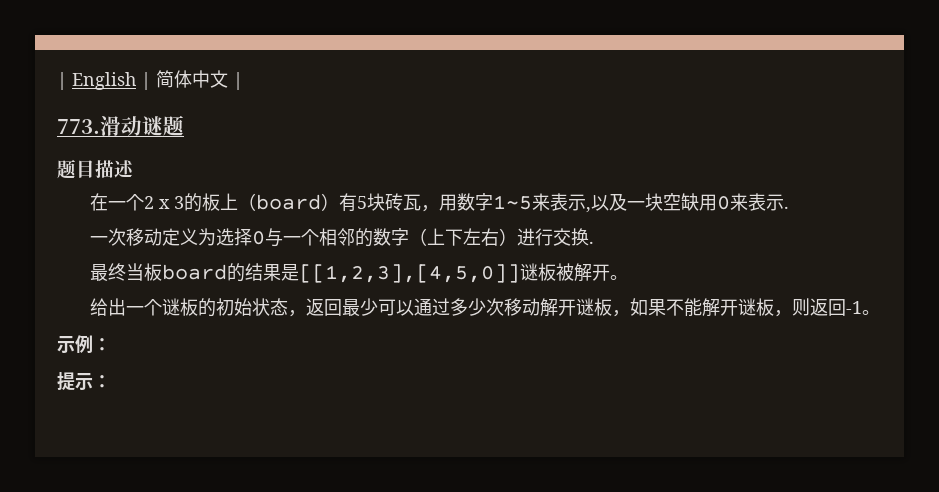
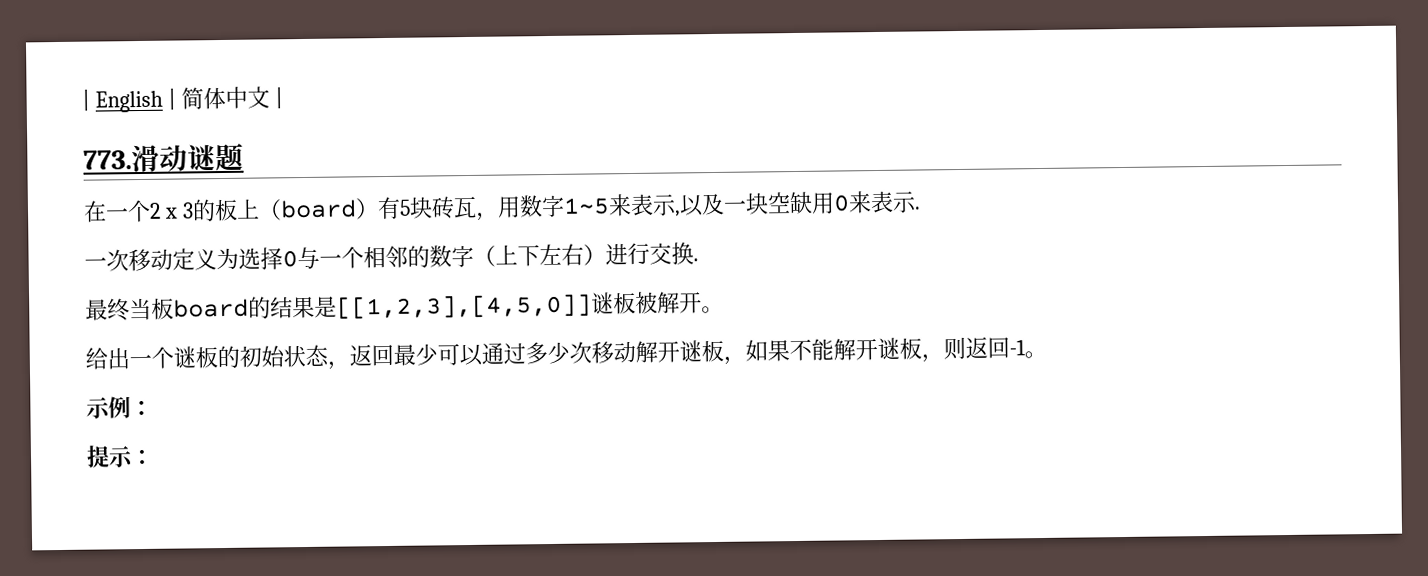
[57,159,134,179] // 题目描述 -> (244, 157) none

